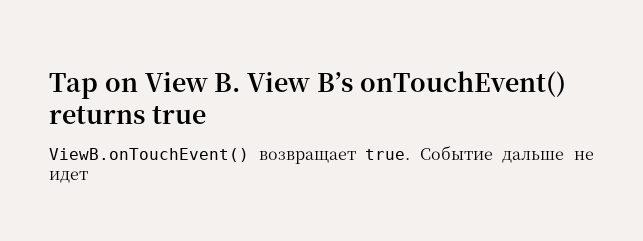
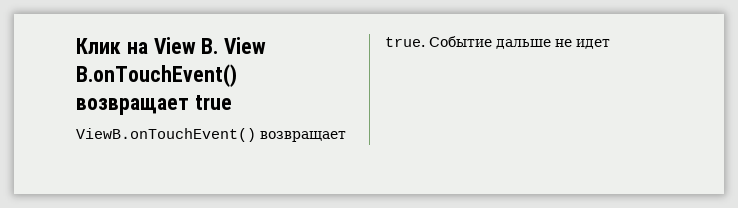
[49,73,138,99] Tap on -> [76,38,148,54] Клик на
[316,71,566,97] [49,106,145,124] B’s onTouchEvent() returns -> [76,64,237,87] [76,98,189,115] B.onTouchEvent() возвращает

